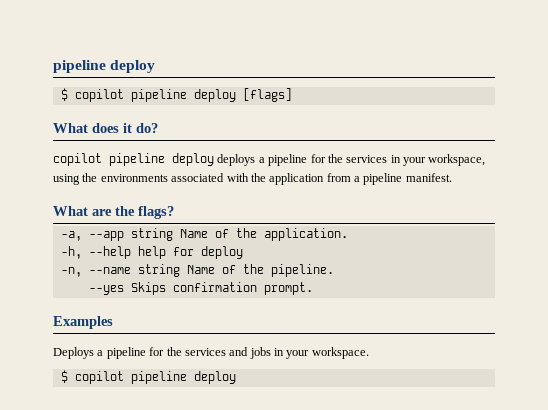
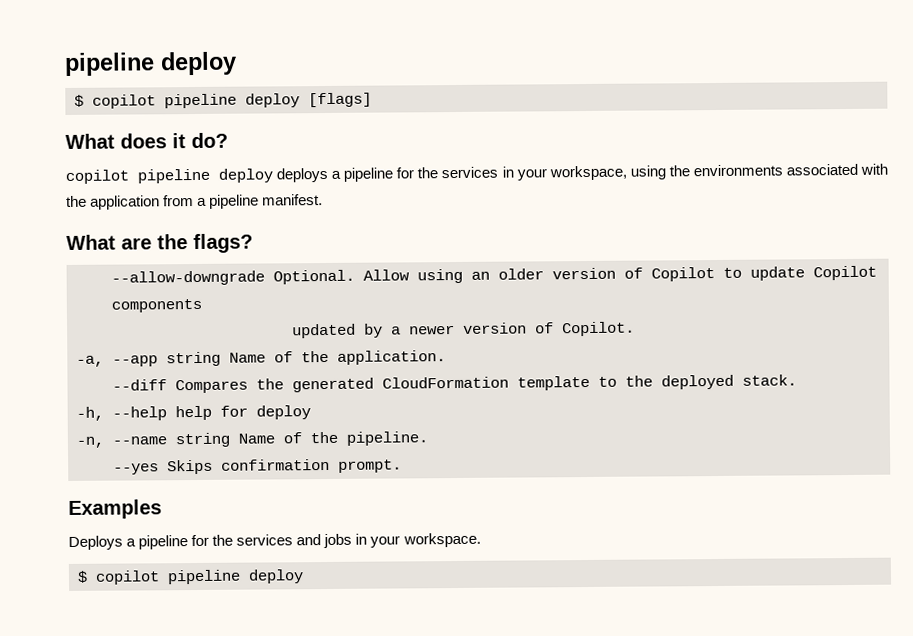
(174, 212) none -> [111,265,877,286] [111,298,202,313] [292,321,635,339] // --allow-downgrade Optional. Allow using an older version of Copilot to update Copilot components // updated by a newer version of Copilot.
(348, 234) none -> [112,374,797,394] // --diff Compares the generated CloudFormation template to the deployed stack.

